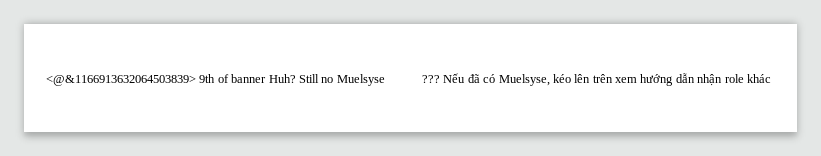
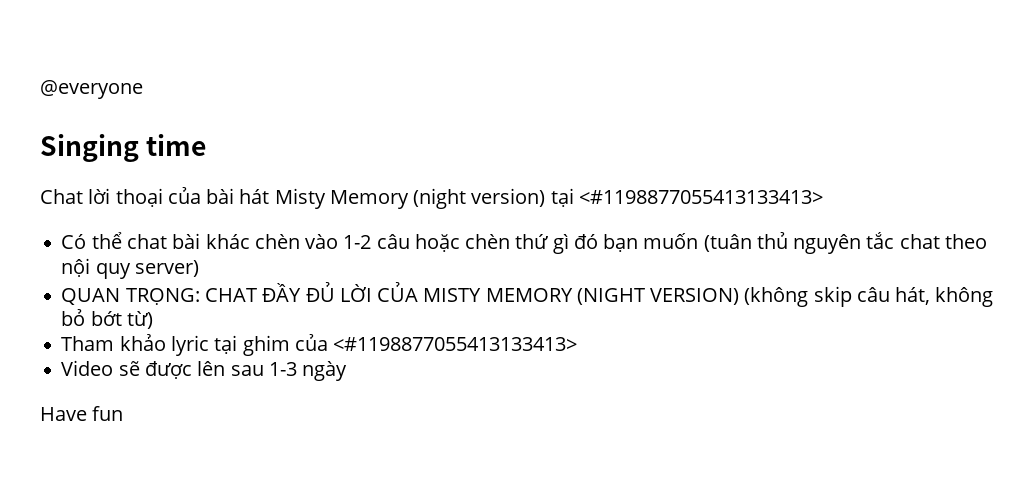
[46,73,771,86] <@&1166913632064503839> 9th of banner Huh? Still no Muelsyse ??? Nếu đã có Muelsyse, kéo lên trên xem hướng dẫn nhận role khác -> [40,80,143,99] [40,134,207,162] [40,187,823,209] [61,232,988,254] [61,258,199,279] [61,282,994,307] [61,309,153,329] [61,334,578,356] [61,360,348,381] [40,406,124,421] @everyone // Singing time // Chat lời thoại của bài hát Misty Memory (night version) tại <#1198877055413133413> // Có thể chat bài khác chèn vào 1-2 câu hoặc chèn thứ gì đó bạn muốn (tuân thủ nguyên tắc chat theo nội quy server) // QUAN TRỌNG: CHAT ĐẦY ĐỦ LỜI CỦA MISTY MEMORY (NIGHT VERSION) (không skip câu hát, không bỏ bớt từ) // Tham khảo lyric tại ghim của <#1198877055413133413> // Video sẽ được lên sau 1-3 ngày // Have fun

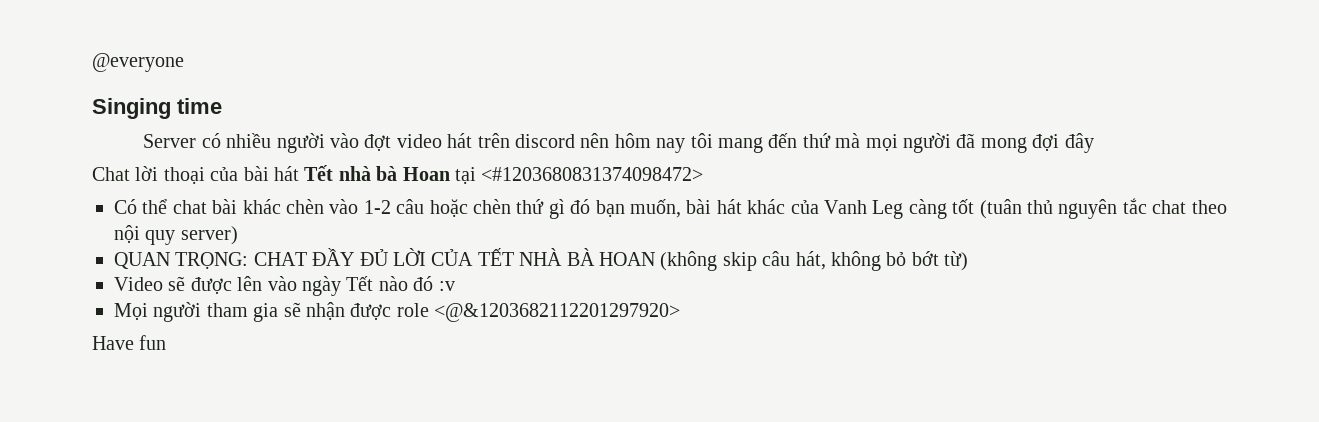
(207, 145) none -> [143,133,1094,153] // Server có nhiều người vào đợt video hát trên discord nên hôm nay tôi mang đến thứ mà mọi người đã mong đợi đây
[274,188,823,209] Misty Memory (night version) tại <#1198877055413133413> -> [304,165,704,184] Tết nhà bà Hoan tại <#1203680831374098472>
[643,233,699,249] muốn -> [629,199,975,219] muốn, bài hát khác của Vanh Leg càng tốt
[423,288,740,305] MISTY MEMORY (NIGHT VERSION) -> [477,248,655,266] TẾT NHÀ BÀ HOAN
[61,334,578,356] // Tham khảo lyric tại ghim của <#1198877055413133413> -> (969, 261) none
[230,362,297,376] sau 1-3 -> [267,276,297,291] vào
(348, 371) none -> [346,276,455,291] [114,302,681,322] Tết nào đó :v // Mọi người tham gia sẽ nhận được role <@&1203682112201297920>

